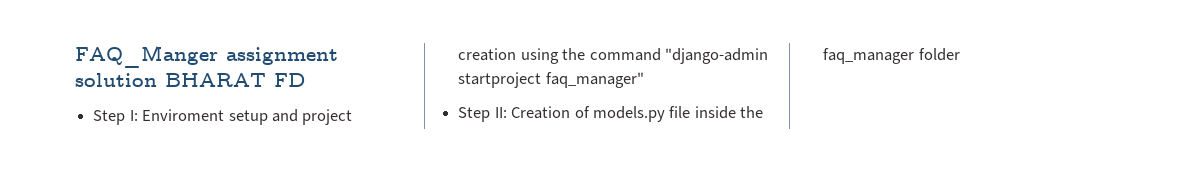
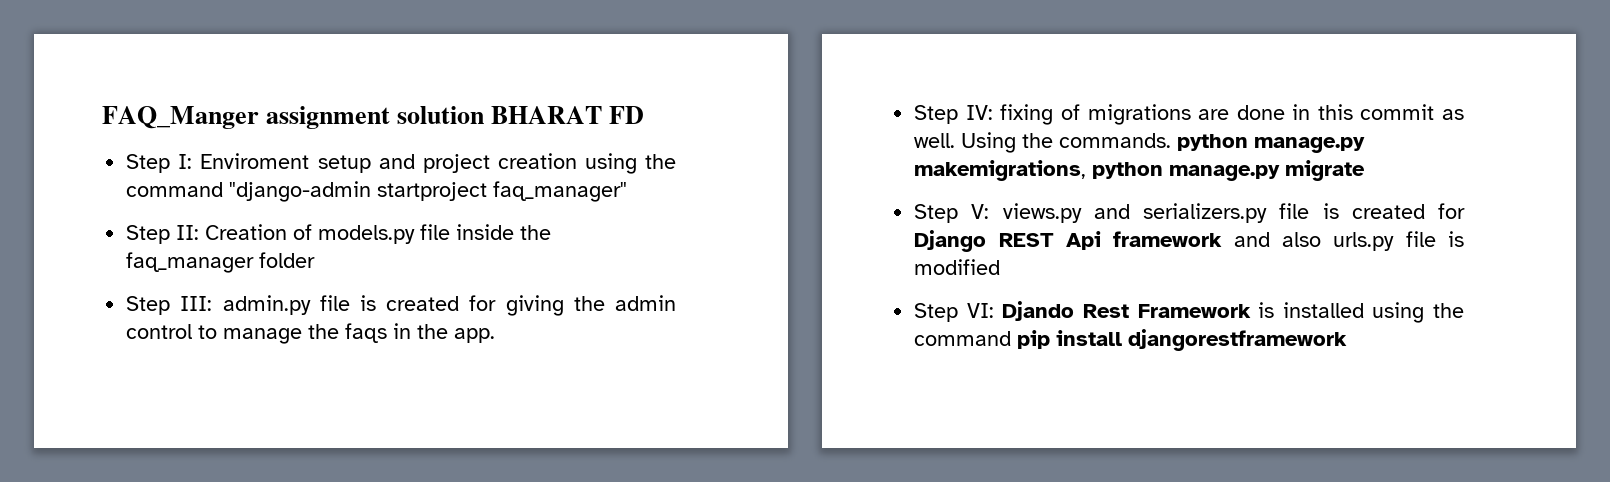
(960, 54) none -> [126,295,676,316] [126,323,496,344] [914,104,1464,125] [914,132,1366,153] [914,160,1366,181] [914,203,1465,223] [914,230,1464,252] [914,259,1001,275] [914,301,1464,323] [914,329,1348,351] // Step III: admin.py file is created for giving the admin control to manage the faqs in the app. // Step IV: fixing of migrations are done in this commit as well. Using the commands. python manage.py makemigrations, python manage.py migrate // Step V: views.py and serializers.py file is created for Django REST Api framework and also urls.py file is modified // Step VI: Djando Rest Framework is installed using the command pip install djangorestframework

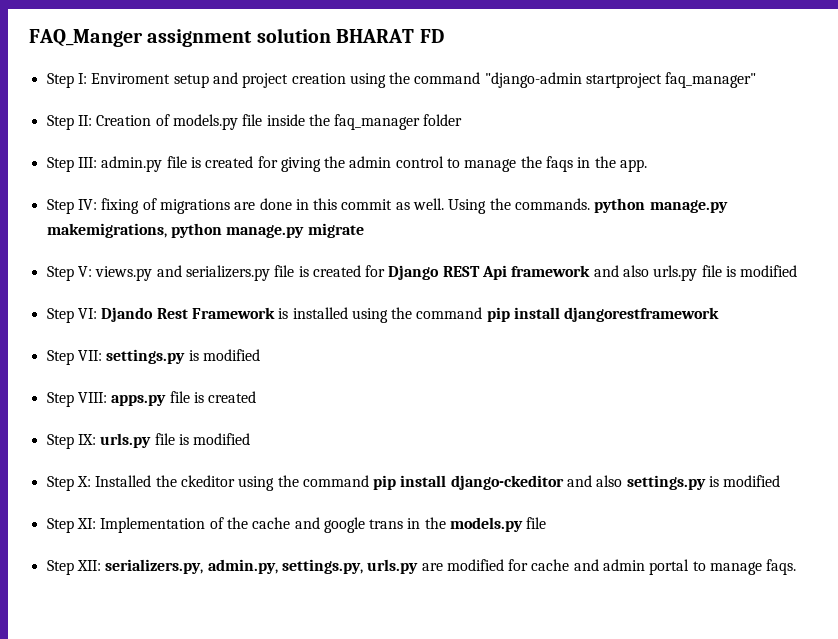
(1348, 340) none -> [46,349,260,365] [46,391,257,407] [46,433,251,449] [46,475,781,491] [46,517,547,533] [46,559,797,575] // Step VII: settings.py is modified // Step VIII: apps.py file is created // Step IX: urls.py file is modified // Step X: Installed the ckeditor using the command pip install django-ckeditor and also settings.py is modified // Step XI: Implementation of the cache and google trans in the models.py file // Step XII: serializers.py, admin.py, settings.py, urls.py are modified for cache and admin portal to manage faqs.

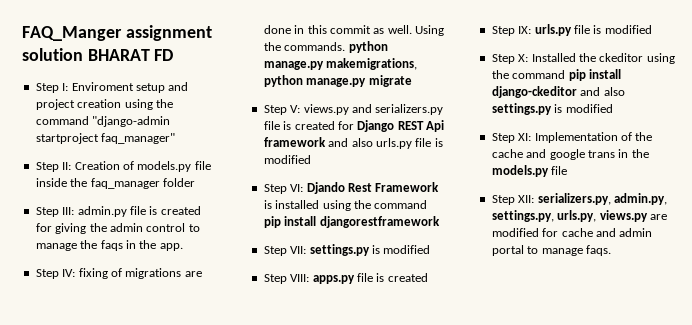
[367,559,419,574] urls.py -> [557,210,648,222] urls.py, views.py

